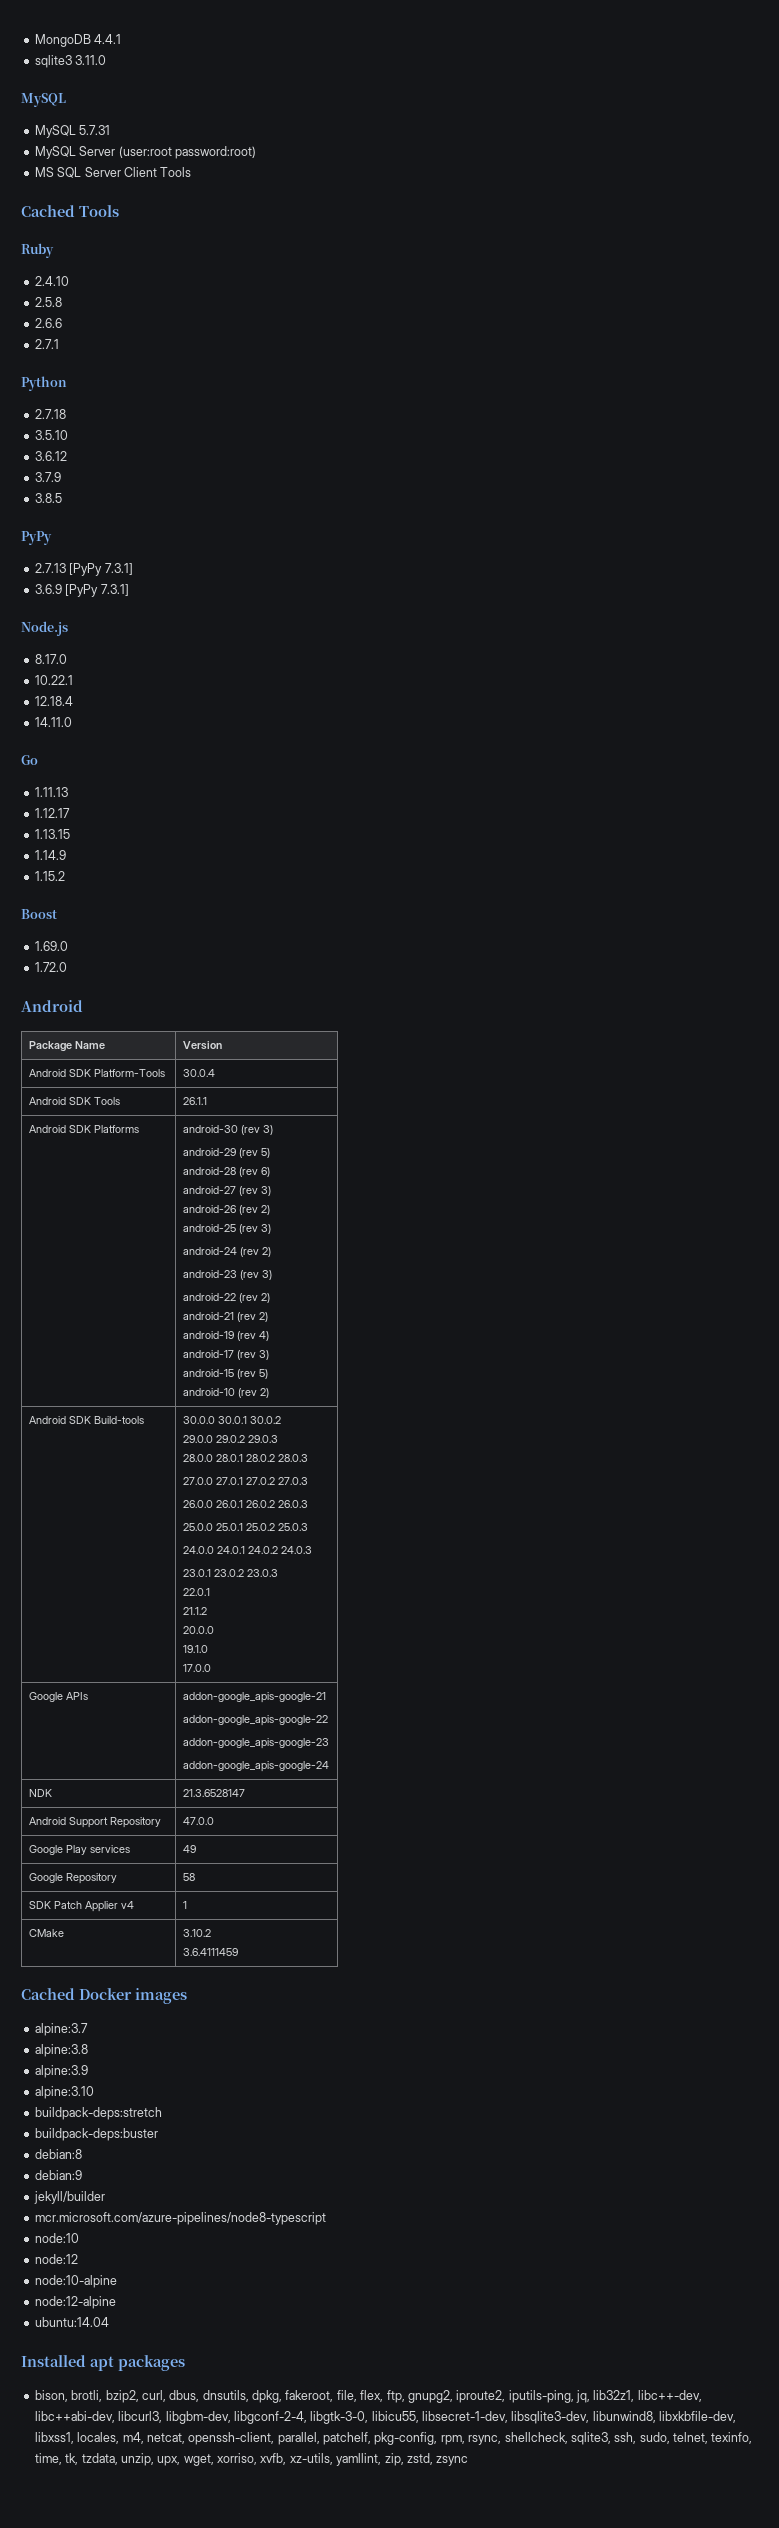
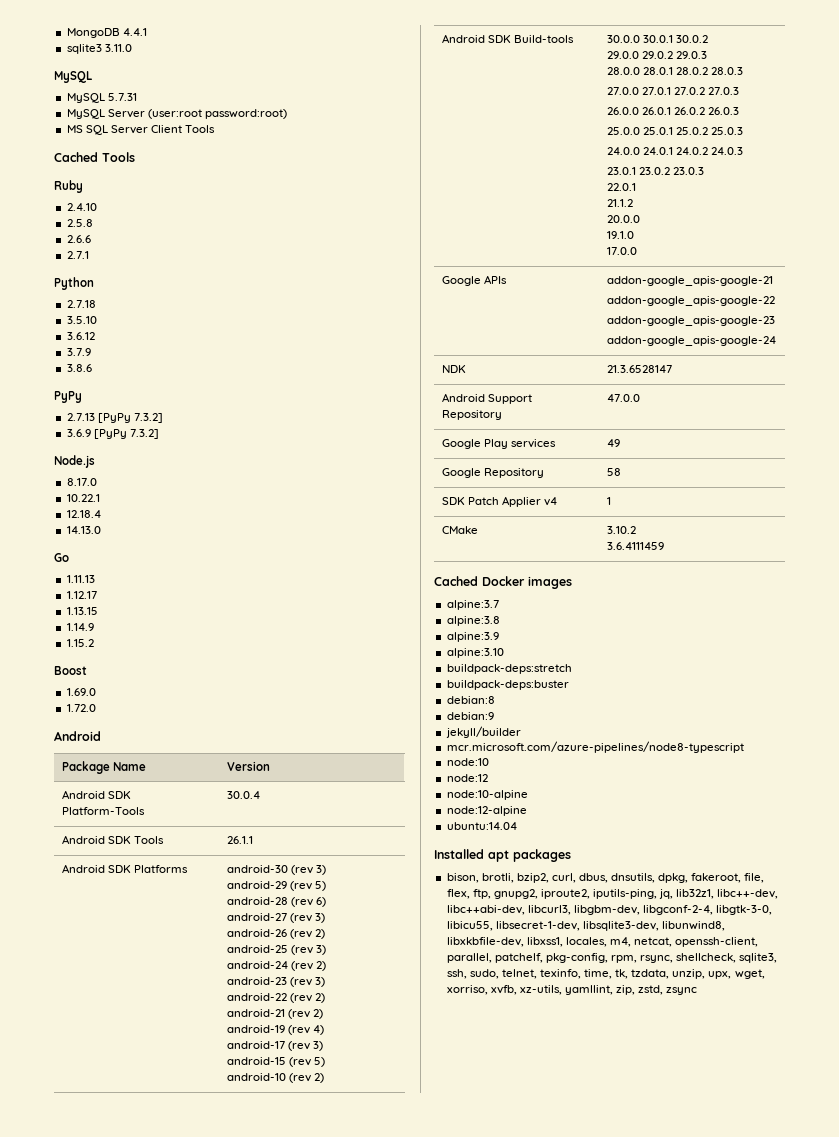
[34,493,62,503] 3.8.5 -> [66,364,92,372] 3.8.6
[104,563,133,575] 7.3.1] -> [133,413,163,423] 7.3.2]
[100,584,129,596] 7.3.1] -> [129,429,159,439] 7.3.2]
[34,717,72,727] 14.11.0 -> [66,526,101,534] 14.13.0

